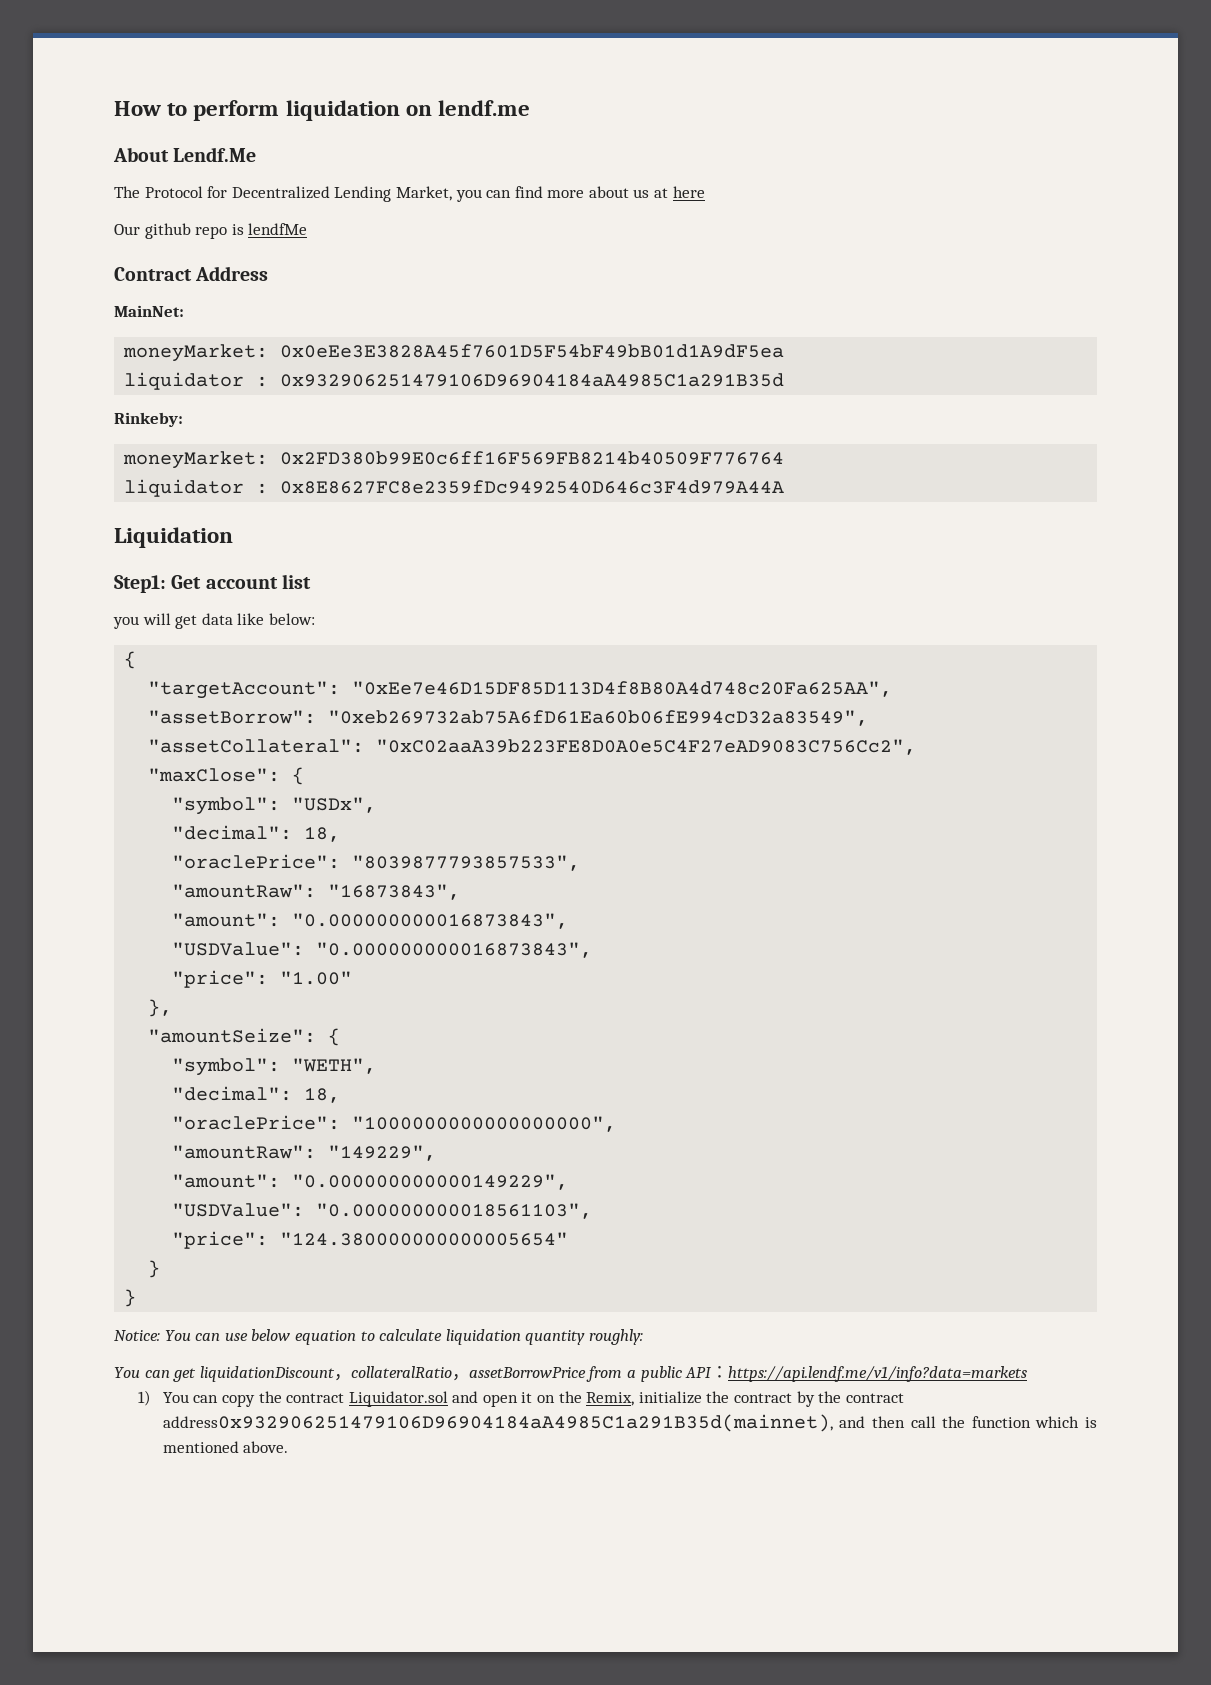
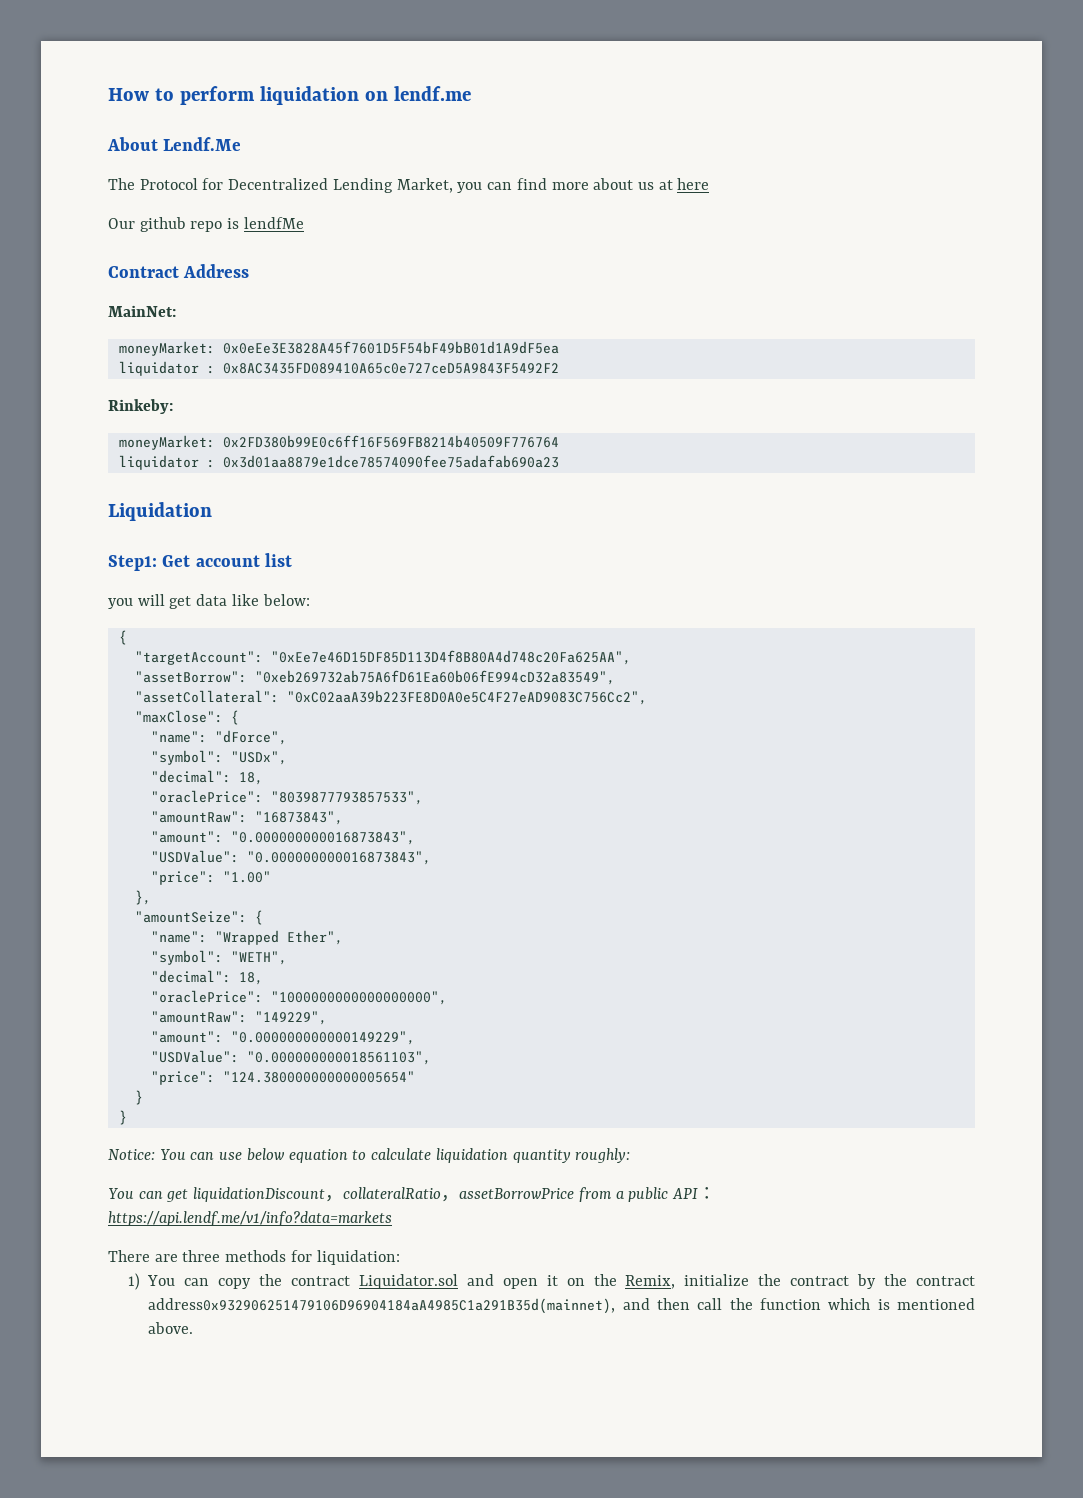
[280,373,785,387] 0x932906251479106D96904184aA4985C1a291B35d -> [222,363,559,374] 0x8AC3435FD089410A65c0e727ceD5A9843F5492F2
[280,480,785,494] 0x8E8627FC8e2359fDc9492540D646c3F4d979A44A -> [222,455,559,468] 0x3d01aa8879e1dce78574090fee75adafab690a23
(305, 776) none -> [150,730,287,745] // "name": "dForce",
(341, 1037) none -> [150,930,343,945] // "name": "Wrapped Ether",
(1028, 1374) none -> [108,1250,400,1265] // There are three methods for liquidation:

